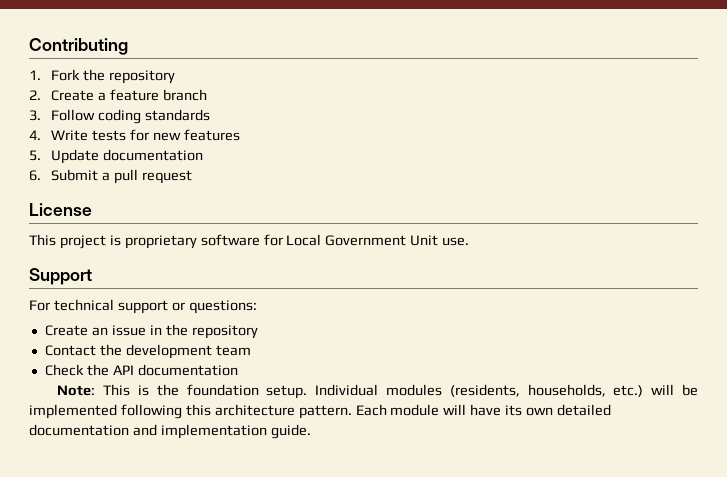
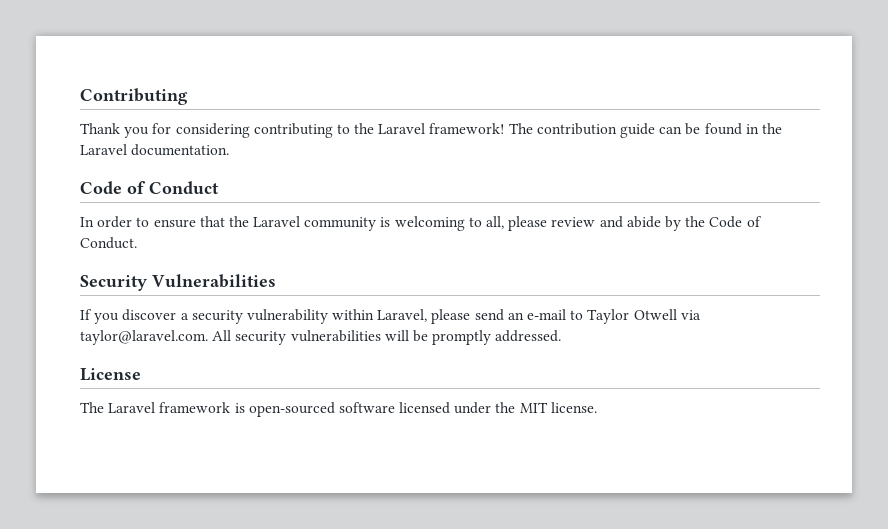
[29,69,175,84] [29,89,207,101] [29,109,210,124] [29,129,240,141] [29,149,204,164] [29,169,192,184] [29,203,92,216] [29,234,470,249] [29,268,92,285] [29,299,257,314] [44,324,258,339] [44,344,251,359] [44,364,238,376] [57,384,698,399] [29,404,612,419] [29,424,311,439] 1. Fork the repository // 2. Create a feature branch // 3. Follow coding standards // 4. Write tests for new features // 5. Update documentation // 6. Submit a pull request // License // This project is proprietary software for Local Government Unit use. // Support // For technical support or questions: // Create an issue in the repository // Contact the development team // Check the API documentation // Note: This is the foundation setup. Individual modules (residents, households, etc.) will be implemented following this architecture pattern. Each module will have its own detailed documentation and implementation guide. -> [80,123,782,138] [80,144,230,156] [80,181,219,194] [80,216,762,231] [80,237,137,249] [80,274,276,291] [80,309,701,324] [80,330,562,345] [80,368,141,381] [80,402,597,417] Thank you for considering contributing to the Laravel framework! The contribution guide can be found in the Laravel documentation. // Code of Conduct // In order to ensure that the Laravel community is welcoming to all, please review and abide by the Code of Conduct. // Security Vulnerabilities // If you discover a security vulnerability within Laravel, please send an e-mail to Taylor Otwell via taylor@laravel.com. All security vulnerabilities will be promptly addressed. // License // The Laravel framework is open-sourced software licensed under the MIT license.

